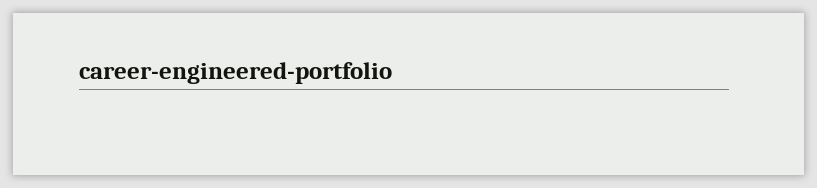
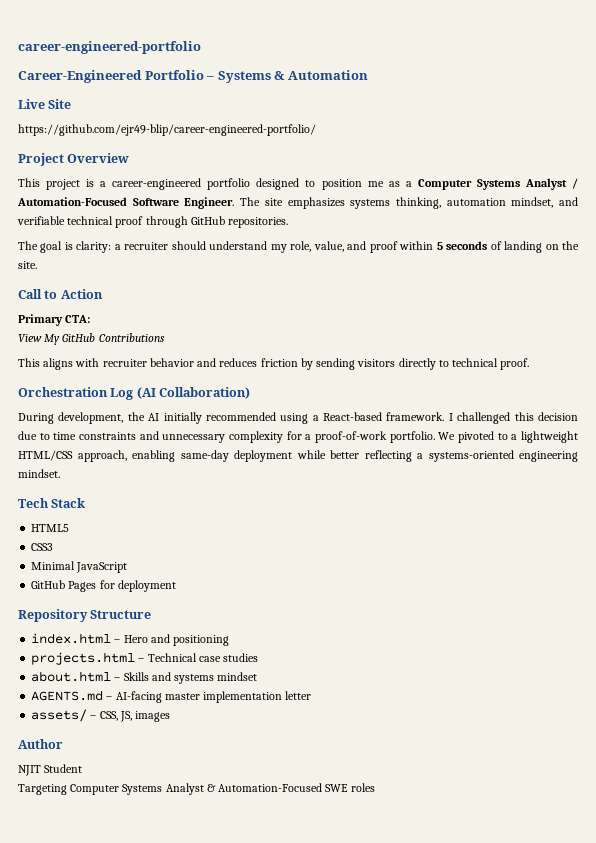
(392, 73) none -> [18,70,368,83] [18,99,72,109] [18,124,316,136] [18,153,130,166] [18,178,578,190] [17,197,578,209] [17,216,289,228] [18,241,579,253] [18,261,37,269] [18,289,103,299] [18,314,91,326] [18,333,165,345] [18,358,530,370] [18,387,251,400] [18,412,578,424] [18,431,579,443] [18,450,578,462] [18,469,60,478] [18,498,86,508] [31,524,70,532] [31,543,54,551] [31,561,128,573] [31,580,176,592] [18,609,152,622] [31,633,230,646] [31,652,259,665] [31,671,258,684] [31,690,312,703] [31,709,171,722] [18,739,63,749] [18,764,83,776] [18,783,375,795] // Career-Engineered Portfolio – Systems & Automation // Live Site // https://github.com/ejr49-blip/career-engineered-portfolio/ // Project Overview // This project is a career-engineered portfolio designed to position me as a Computer Systems Analyst / Automation-Focused Software Engineer. The site emphasizes systems thinking, automation mindset, and verifiable technical proof through GitHub repositories. // The goal is clarity: a recruiter should understand my role, value, and proof within 5 seconds of landing on the site. // Call to Action // Primary CTA: // View My GitHub Contributions // This aligns with recruiter behavior and reduces friction by sending visitors directly to technical proof. // Orchestration Log (AI Collaboration) // During development, the AI initially recommended using a React-based framework. I challenged this decision due to time constraints and unnecessary complexity for a proof-of-work portfolio. We pivoted to a lightweight HTML/CSS approach, enabling same-day deployment while better reflecting a systems-oriented engineering mindset. // Tech Stack // HTML5 // CSS3 // Minimal JavaScript // GitHub Pages for deployment // Repository Structure // index.html – Hero and positioning // projects.html – Technical case studies // about.html – Skills and systems mindset // AGENTS.md – AI-facing master implementation letter // assets/ – CSS, JS, images // Author // NJIT Student // Targeting Computer Systems Analyst & Automation-Focused SWE roles

